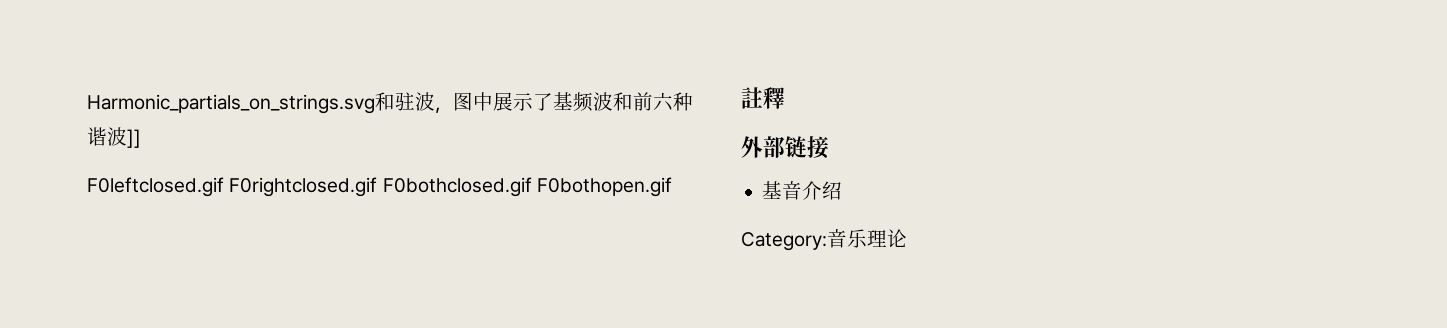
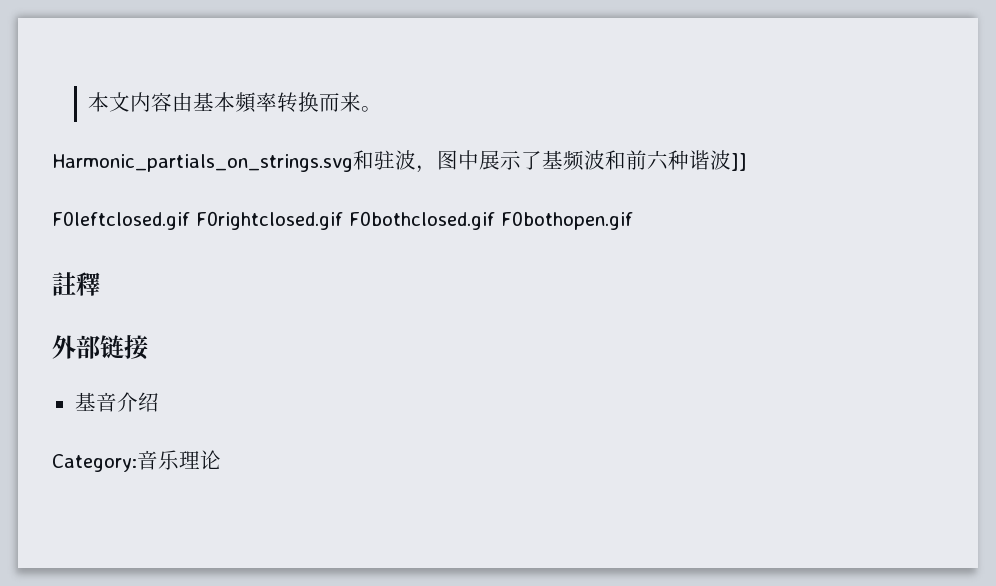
(87, 104) none -> [88,92,383,113] 本文内容由基本頻率转换而来。 //

